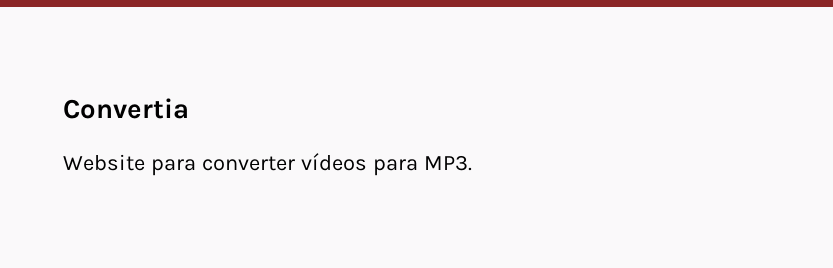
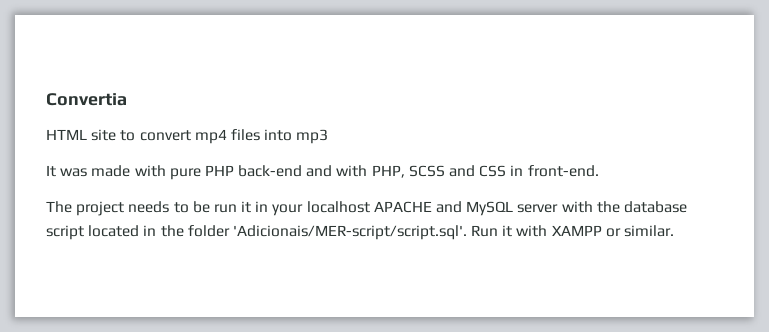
[63,153,472,176] Website para converter vídeos para MP3. -> [46,129,329,144] [46,165,599,180] [46,201,687,216] [46,225,675,240] HTML site to convert mp4 files into mp3 // It was made with pure PHP back-end and with PHP, SCSS and CSS in front-end. // The project needs to be run it in your localhost APACHE and MySQL server with the database script located in the folder 'Adicionais/MER-script/script.sql'. Run it with XAMPP or similar.

